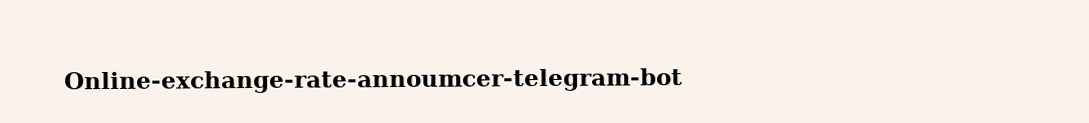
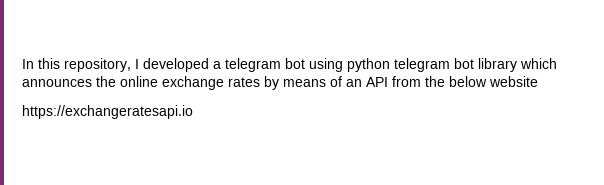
[64,68,683,95] Online-exchange-rate-annoumcer-telegram-bot -> [22,58,557,72] [22,76,538,90] [22,105,193,119] In this repository, I developed a telegram bot using python telegram bot library which announces the online exchange rates by means of an API from the below website // https://exchangeratesapi.io

